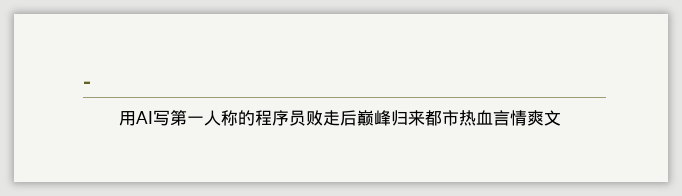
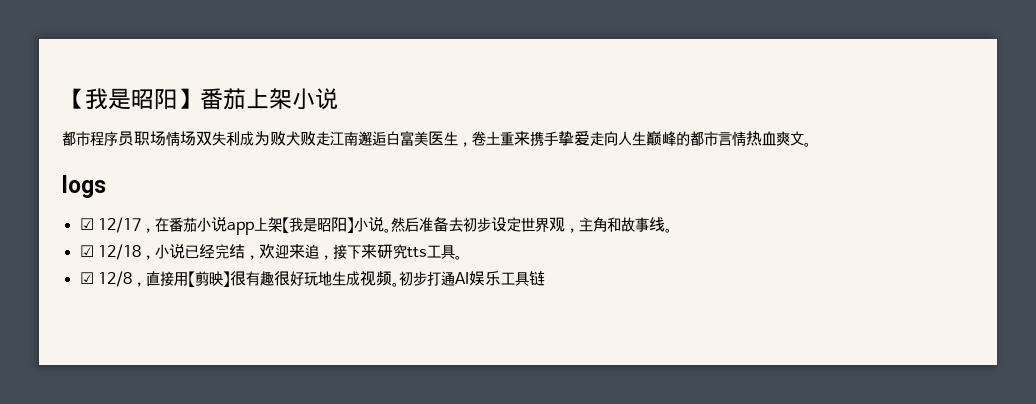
[83,81,91,89] [118,110,561,126] - // 用AI写第一人称的程序员败走后巅峰归来都市热血言情爽文 -> [62,88,338,110] [62,131,811,147] [62,175,106,198] [79,216,672,235] [79,243,462,260] [79,270,545,288] 【我是昭阳】番茄上架小说 // 都市程序员职场情场双失利成为败犬败走江南邂逅白富美医生，卷土重来携手挚爱走向人生巅峰的都市言情热血爽文。 // logs // ☑ 12/17，在番茄小说app上架【我是昭阳】小说。然后准备去初步设定世界观，主角和故事线。 // ☑ 12/18，小说已经完结，欢迎来追，接下来研究tts工具。 // ☑ 12/8，直接用【剪映】很有趣很好玩地生成视频。初步打通AI娱乐工具链

